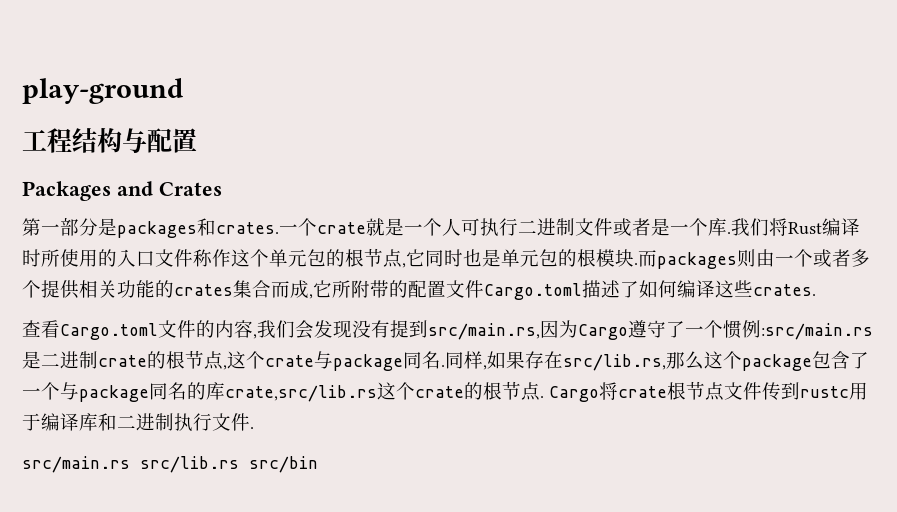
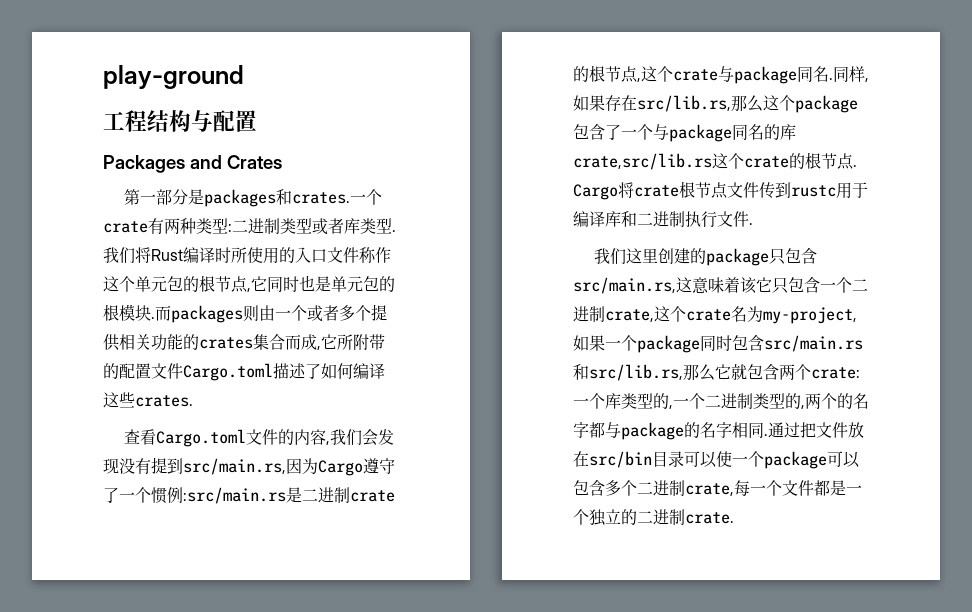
[366,218,727,237] 就是一个人可执行二进制文件或者是一个库 -> [148,218,392,235] 有两种类型:二进制类型或者库类型
[22,456,318,473] src/main.rs src/lib.rs src/bin -> [594,248,818,266] [573,277,868,294] [573,306,857,324] [573,335,863,353] [573,364,860,381] [573,393,869,409] [573,422,864,440] [573,451,860,469] [573,480,862,497] [573,509,734,526] 我们这里创建的package只包含src/main.rs,这意味着该它只包含一个二进制crate,这个crate名为my-project,如果一个package同时包含src/main.rs和src/lib.rs,那么它就包含两个crate:一个库类型的,一个二进制类型的,两个的名字都与package的名字相同.通过把文件放在src/bin目录可以使一个package可以包含多个二进制crate,每一个文件都是一个独立的二进制crate.

